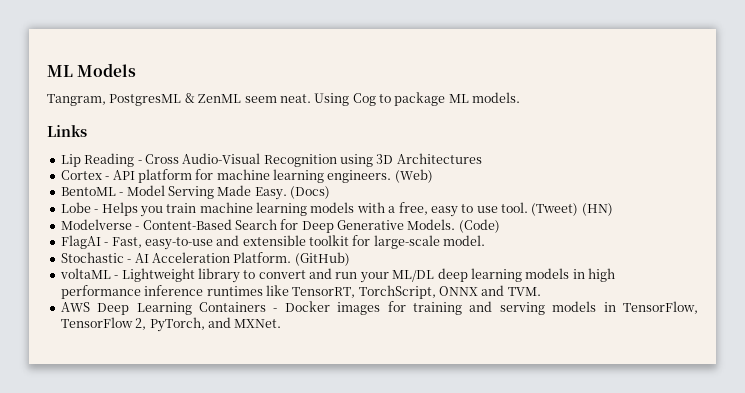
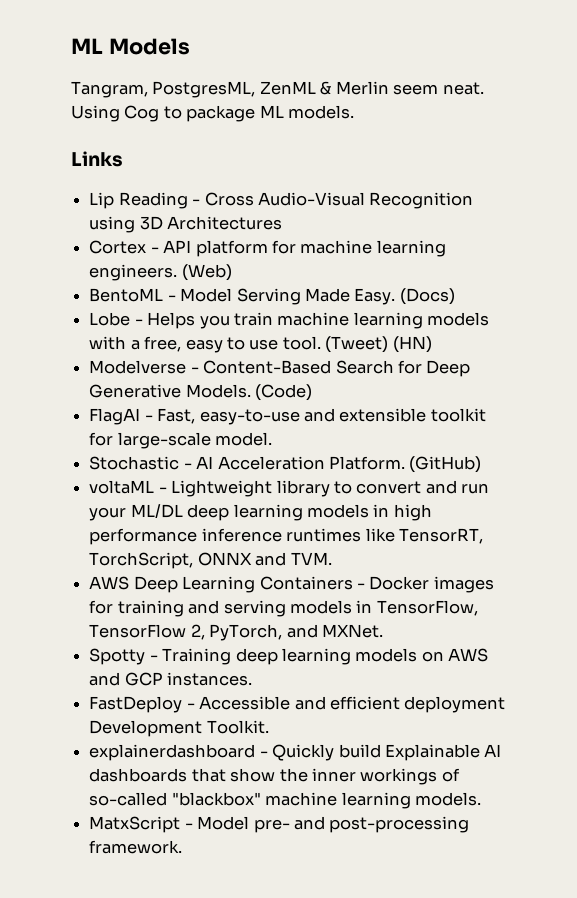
[109,93,242,106] PostgresML & ZenML -> [152,81,389,98] PostgresML, ZenML & Merlin
(282, 323) none -> [89,648,489,665] [89,672,253,686] [89,696,506,713] [89,720,269,737] [89,744,502,761] [89,768,460,785] [89,792,481,809] [89,816,470,833] [89,840,183,854] // Spotty - Training deep learning models on AWS and GCP instances. // FastDeploy - Accessible and efficient deployment Development Toolkit. // explainerdashboard - Quickly build Explainable AI dashboards that show the inner workings of so-called "blackbox" machine learning models. // MatxScript - Model pre- and post-processing framework.

